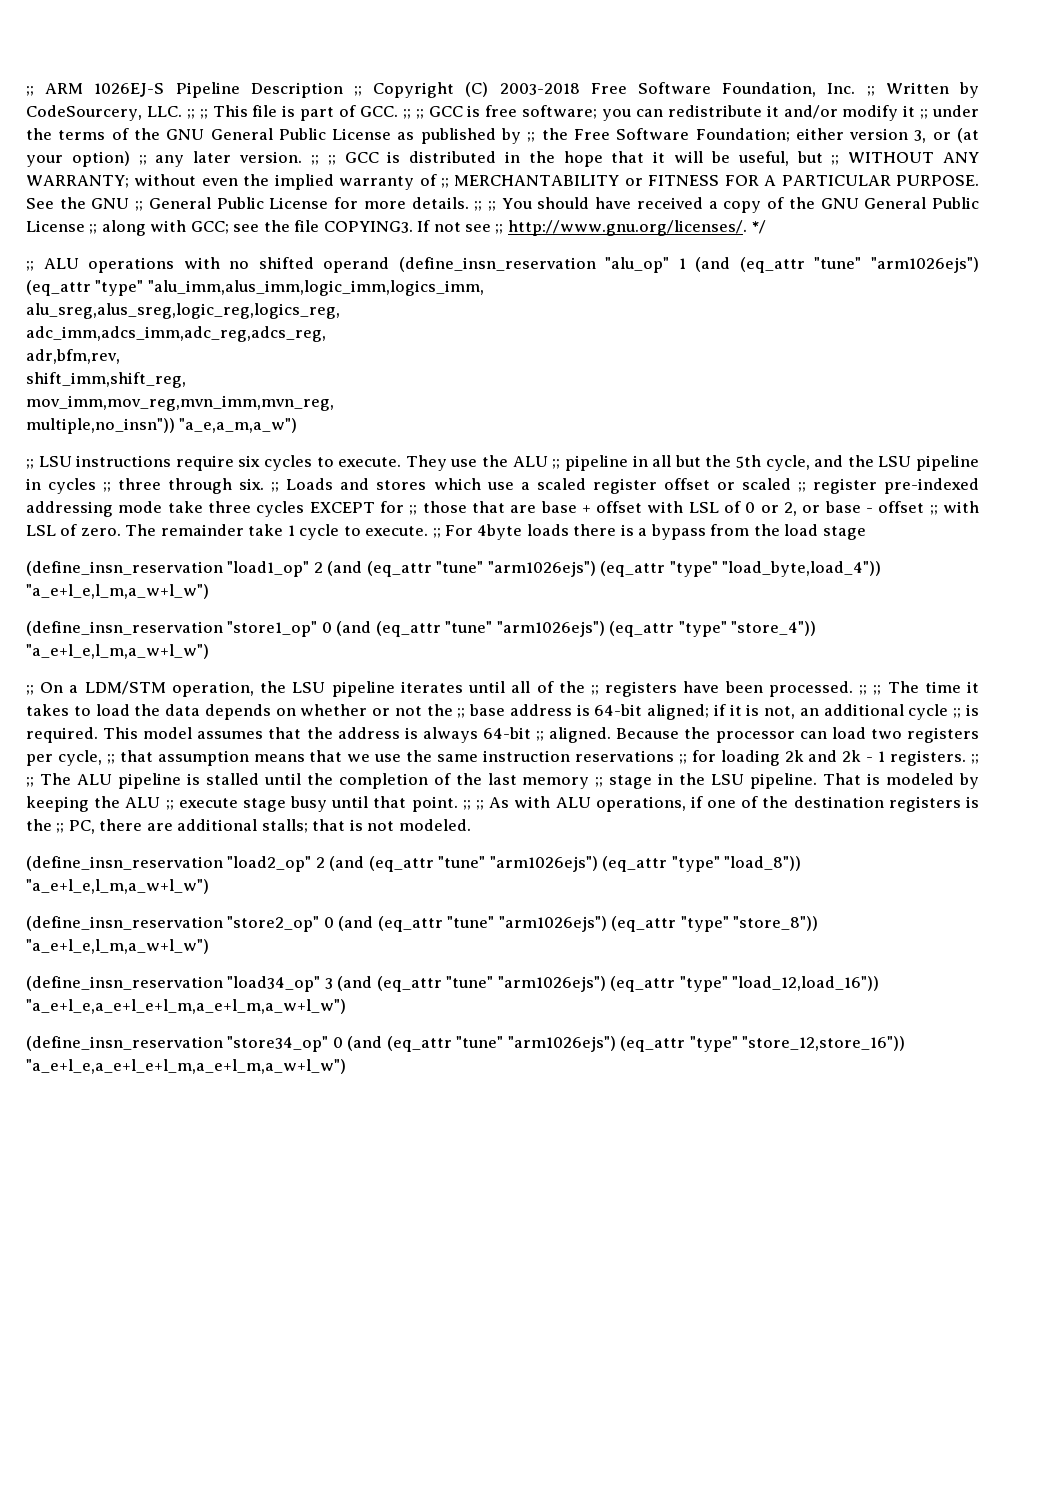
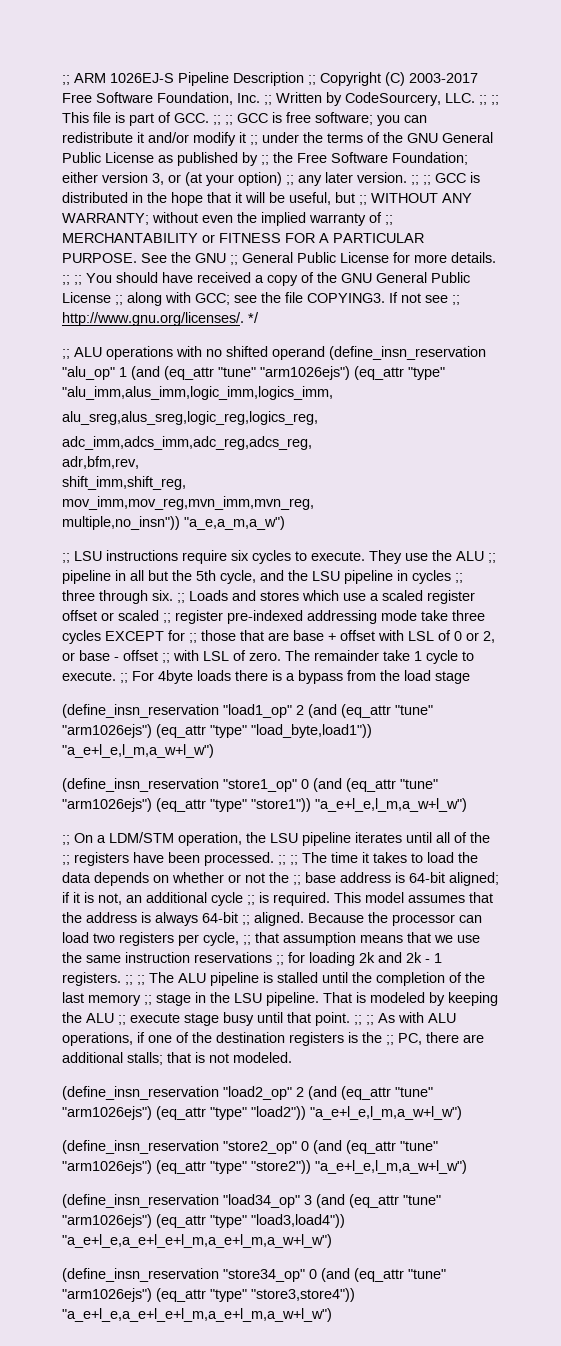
[499,83,580,95] 2003-2018 -> [409,73,478,83] 2003-2017
[722,561,882,577] "load_byte,load_4")) -> [251,724,372,738] "load_byte,load1"))
[731,621,817,636] "store_4")) -> [251,798,311,812] "store1"))
[724,856,802,871] "load_8")) -> [251,1106,306,1120] "load2"))
[733,916,819,931] "store_8")) -> [251,1160,311,1174] "store2"))
[732,976,880,991] "load_12,load_16")) -> [251,1214,345,1228] "load3,load4"))
[742,1036,906,1051] "store_12,store_16")) -> [251,1288,355,1302] "store3,store4"))

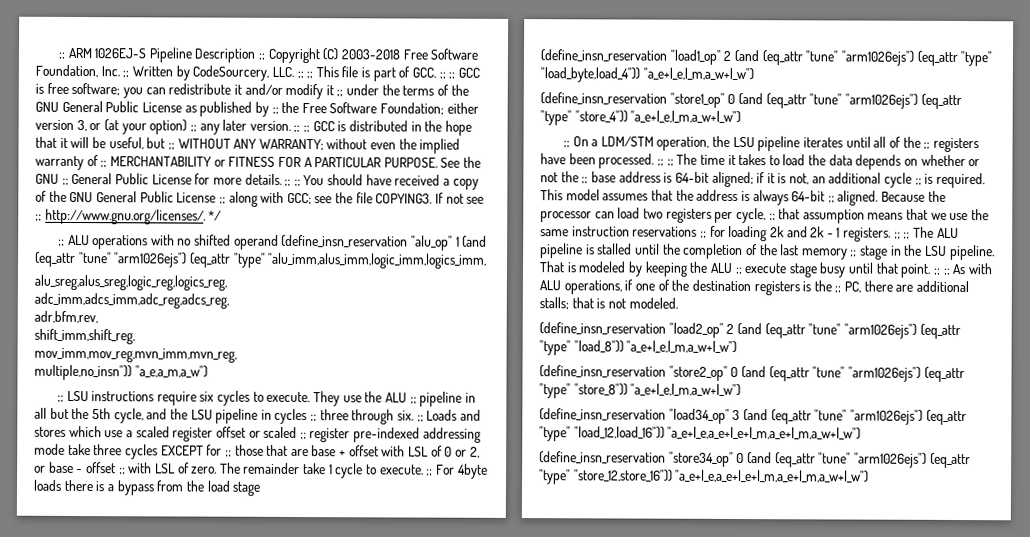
[409,73,478,83] 2003-2017 -> [341,49,401,60] 2003-2018
[251,724,372,738] "load_byte,load1")) -> [540,67,640,83] "load_byte,load_4"))
[251,798,311,812] "store1")) -> [574,110,628,123] "store_4"))
[251,1106,306,1120] "load2")) -> [573,340,624,353] "load_8"))
[251,1160,311,1174] "store2")) -> [573,383,628,396] "store_8"))
[251,1214,345,1228] "load3,load4")) -> [573,426,665,439] "load_12,load_16"))
[251,1288,355,1302] "store3,store4")) -> [573,469,673,482] "store_12,store_16"))

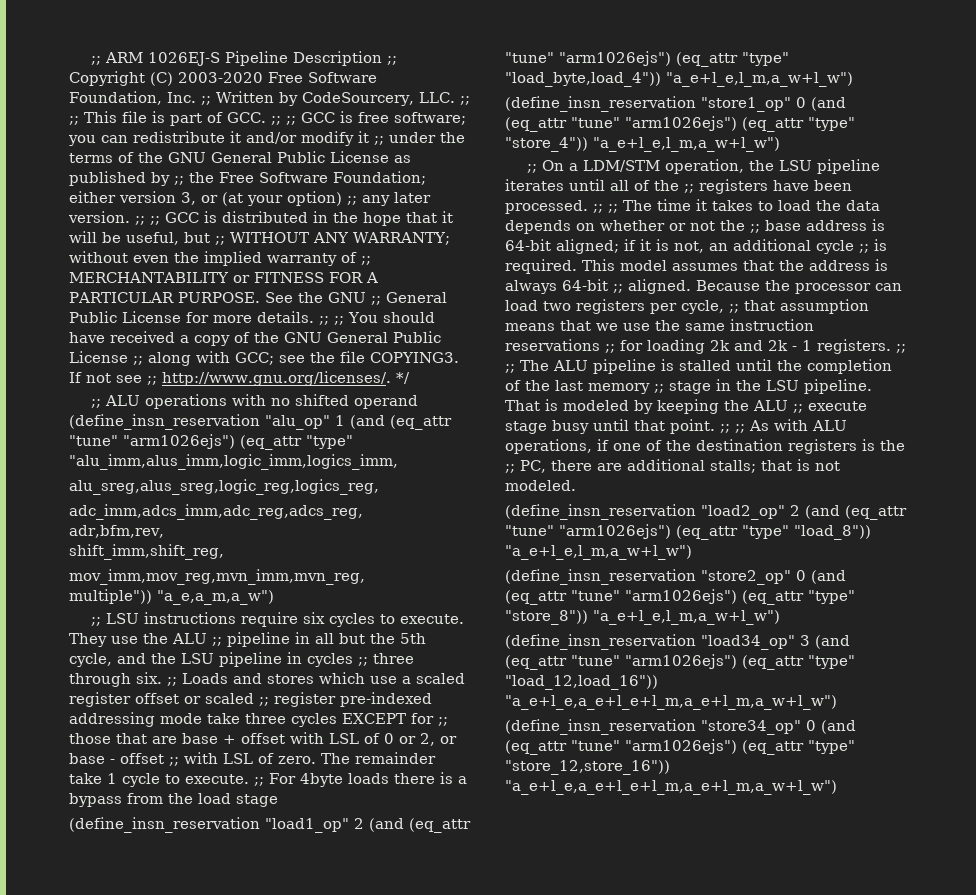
[341,49,401,60] 2003-2018 -> [178,72,263,83] 2003-2020
[34,364,132,381] multiple,no_insn")) -> [69,589,152,604] multiple"))

